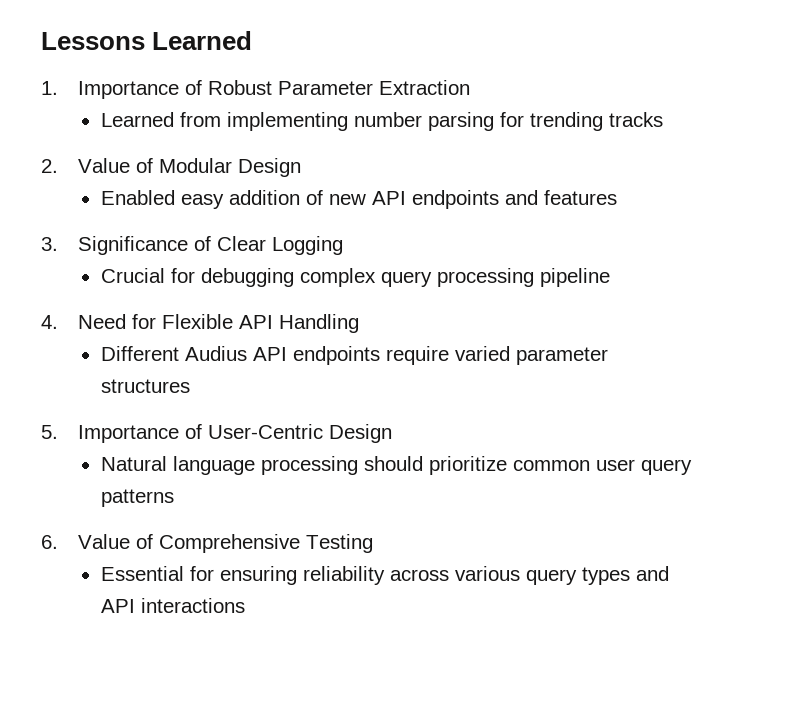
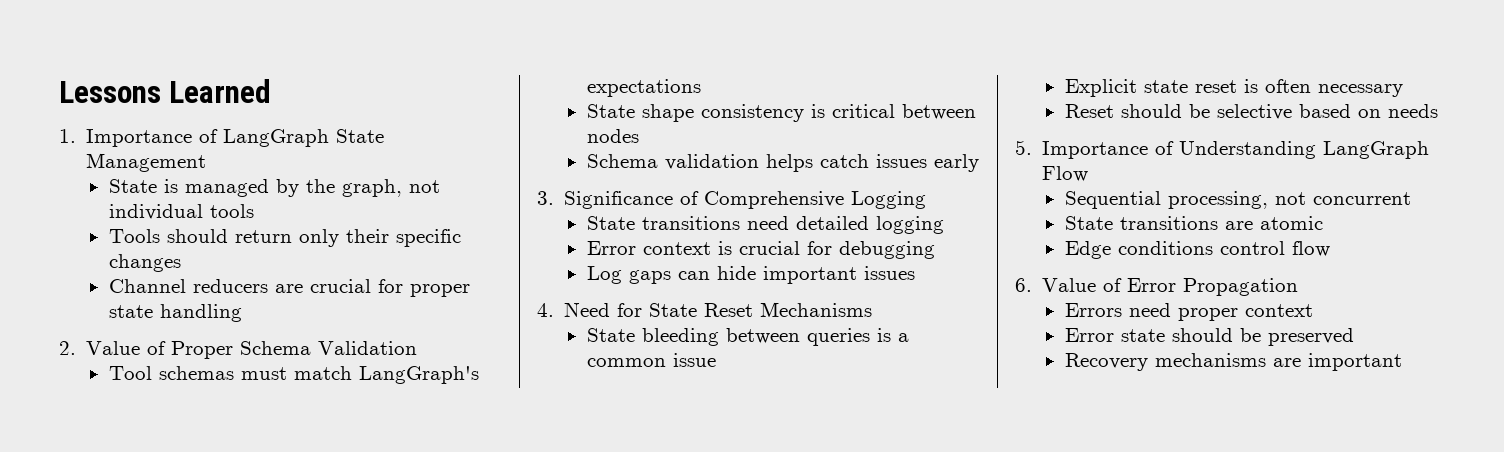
[208,80,471,95] [100,112,663,131] [41,158,302,177] [100,190,617,209] Robust Parameter Extraction // Learned from implementing number parsing for trending tracks // 2. Value of Modular Design // Enabled easy addition of new API endpoints and features -> [223,129,385,147] [86,153,207,172] [108,179,440,197] [108,204,254,220] [108,229,461,247] [108,254,181,272] [108,279,470,297] [108,304,242,322] [59,341,418,359] [108,366,479,384] [586,79,701,97] [586,104,976,122] [586,129,639,143] [586,154,979,172] LangGraph State Management // State is managed by the graph, not individual tools // Tools should return only their specific changes // Channel reducers are crucial for proper state handling // 2. Value of Proper Schema Validation // Tool schemas must match LangGraph's expectations // State shape consistency is critical between nodes // Schema validation helps catch issues early
[217,236,267,251] Clear -> [704,191,845,209] Comprehensive
[100,268,610,287] [41,314,360,333] [100,346,608,365] [100,379,190,393] [41,424,393,443] [100,456,692,475] [100,489,174,507] [41,534,374,553] [100,566,669,585] [100,598,245,613] Crucial for debugging complex query processing pipeline // 4. Need for Flexible API Handling // Different Audius API endpoints require varied parameter structures // 5. Importance of User-Centric Design // Natural language processing should prioritize common user query patterns // 6. Value of Comprehensive Testing // Essential for ensuring reliability across various query types and API interactions -> [586,216,944,234] [586,241,935,259] [586,266,915,284] [537,302,873,317] [586,328,909,346] [586,353,716,367] [1064,79,1403,97] [1064,104,1438,120] [1015,140,1430,159] [1042,166,1089,182] [1064,191,1411,209] [1064,216,1323,230] [1064,241,1330,259] [1015,278,1299,296] [1064,303,1313,321] [1064,328,1354,346] [1064,353,1402,371] State transitions need detailed logging // Error context is crucial for debugging // Log gaps can hide important issues // 4. Need for State Reset Mechanisms // State bleeding between queries is a common issue // Explicit state reset is often necessary // Reset should be selective based on needs // 5. Importance of Understanding LangGraph Flow // Sequential processing, not concurrent // State transitions are atomic // Edge conditions control flow // 6. Value of Error Propagation // Errors need proper context // Error state should be preserved // Recovery mechanisms are important

